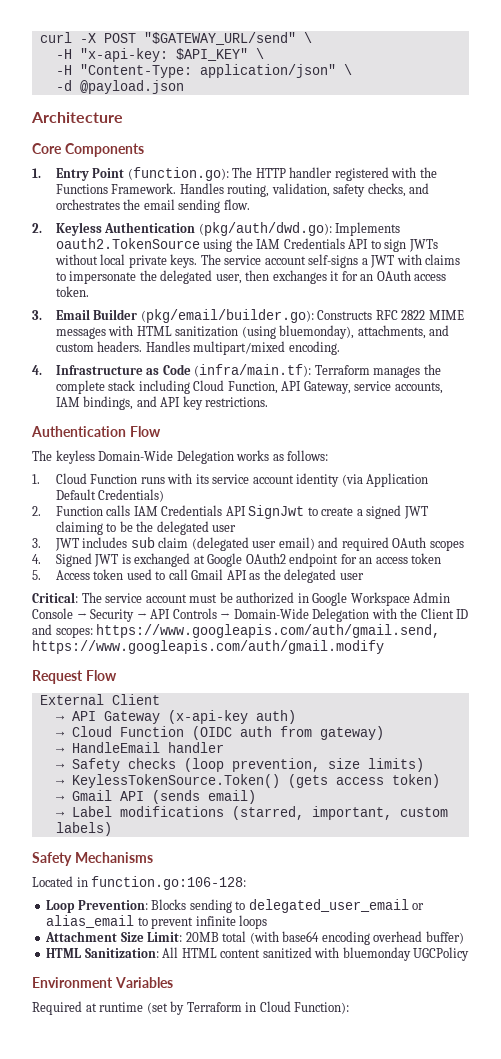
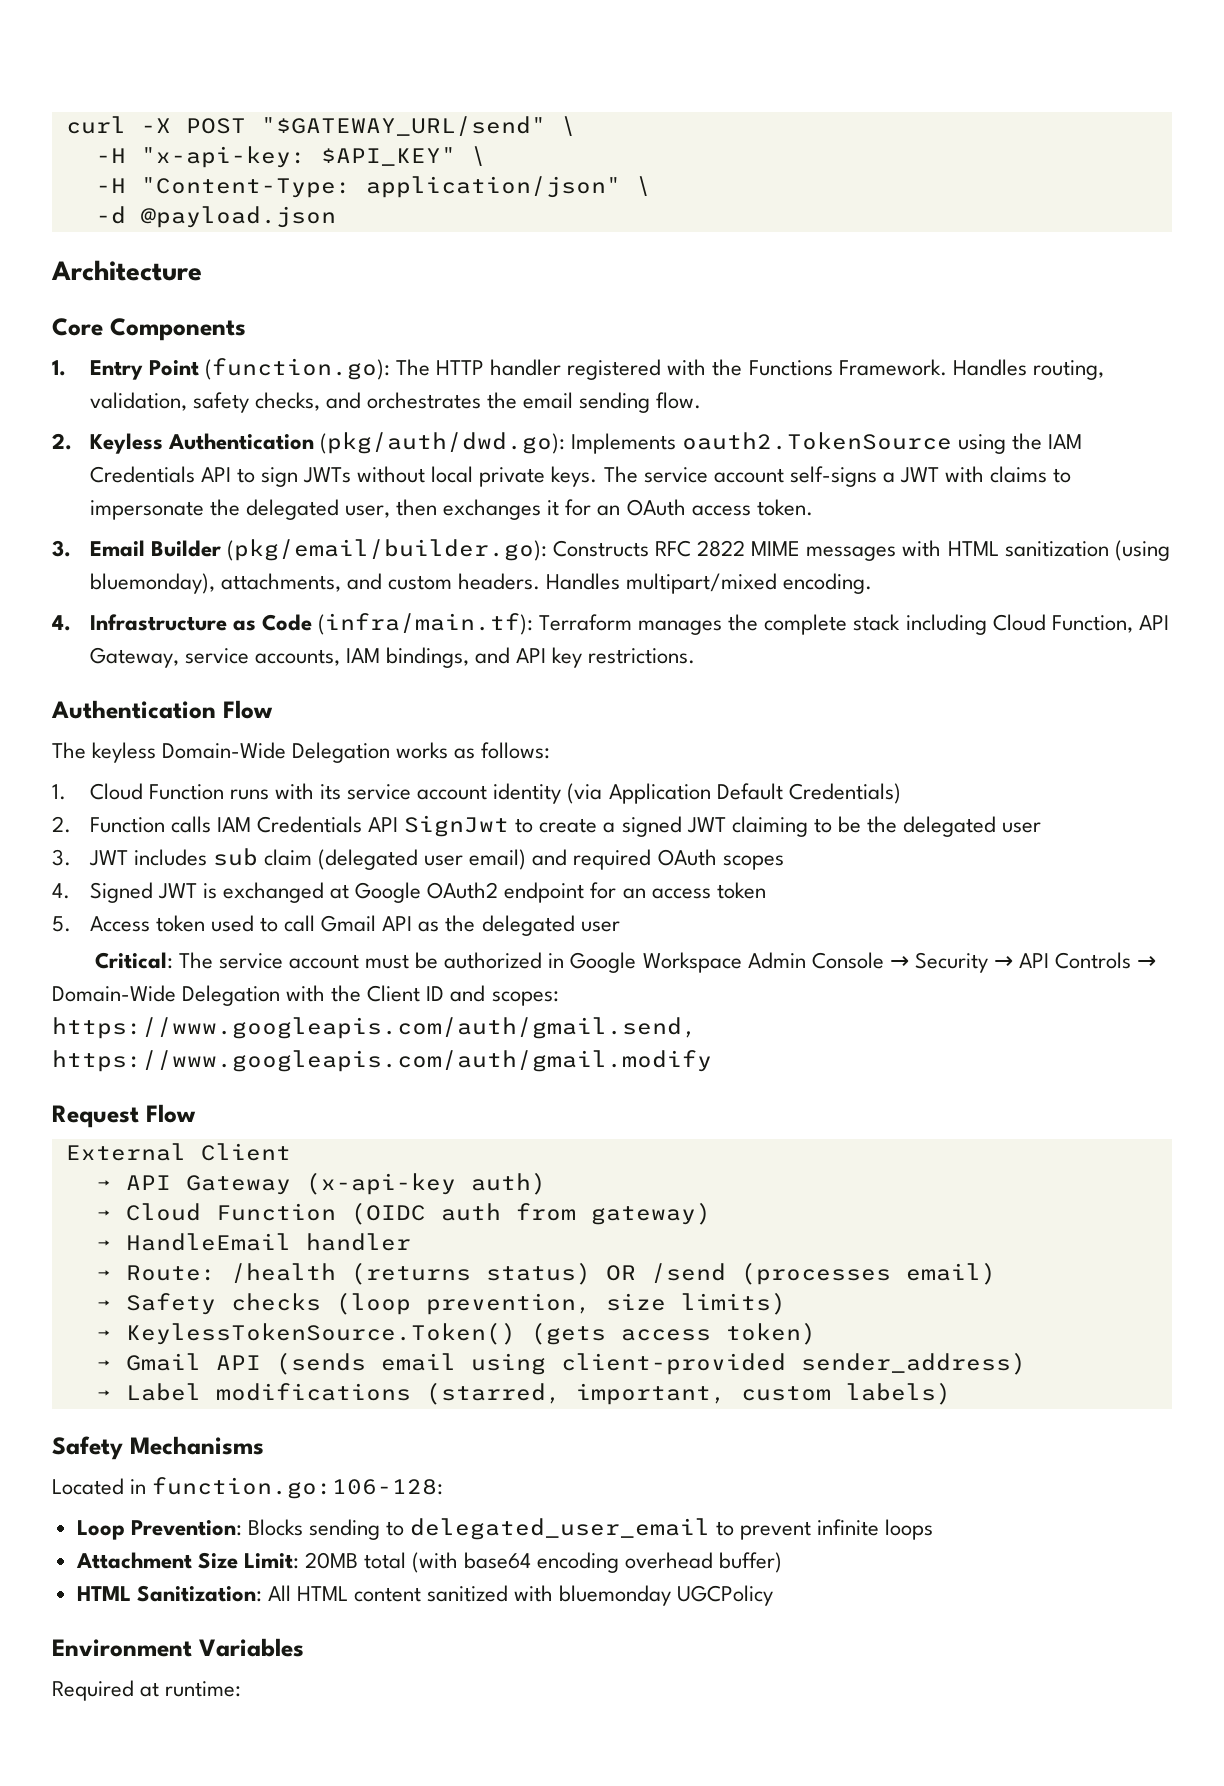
(224, 747) none -> [95,1262,996,1285] // → Route: /health (returns status) OR /send (processes email)
[207,790,256,804] email) -> [380,1352,1026,1375] email using client-provided sender_address)
[412,903,425,910] [46,915,135,928] or alias_email -> (711, 1529) none
[99,1001,350,1015] runtime (set by Terraform in Cloud Function): -> [165,1681,242,1697] runtime:

